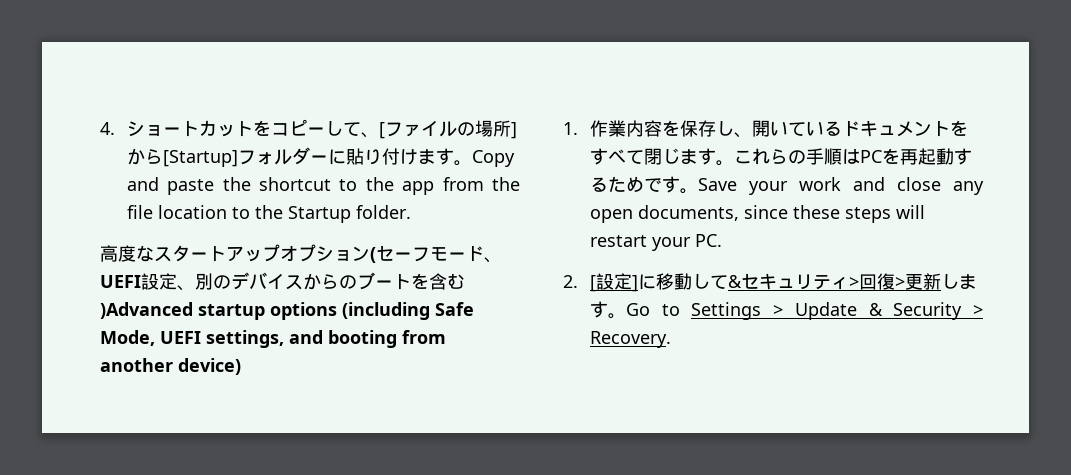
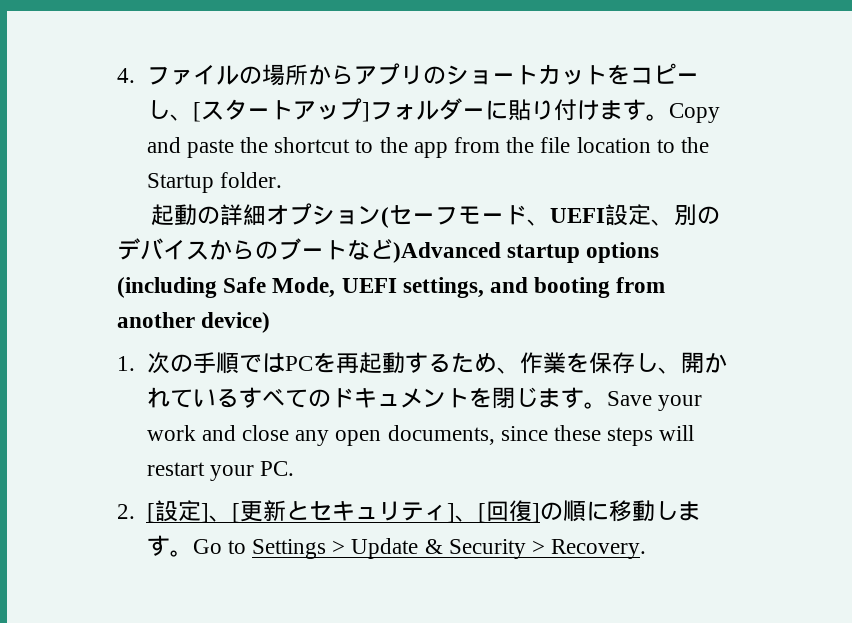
(115, 128) none -> [146,63,446,86] ファイルの場所からアプリの
[342,120,517,139] [126,148,238,167] て、[ファイルの場所]から[Startup] -> [169,98,370,122] 、[スタートアップ]
[100,244,280,262] 高度なスタートアップ -> [151,204,267,226] 起動の詳細
[411,273,465,290] を含む -> [347,239,393,260] など
[589,120,968,138] [589,148,842,166] 作業内容を保存し、開いているドキュメントをすべて閉じます。これらの手順 -> [146,352,262,374] 次の手順で
[643,178,662,192] で -> [496,352,727,374] [146,387,561,409] 、作業を保存し、開かれているすべてのドキュメントを閉じま
[637,273,941,290] に移動して&セキュリティ>回復>更新 -> [208,500,655,523] 、[更新とセキュリティ]、[回復]の順に移動

